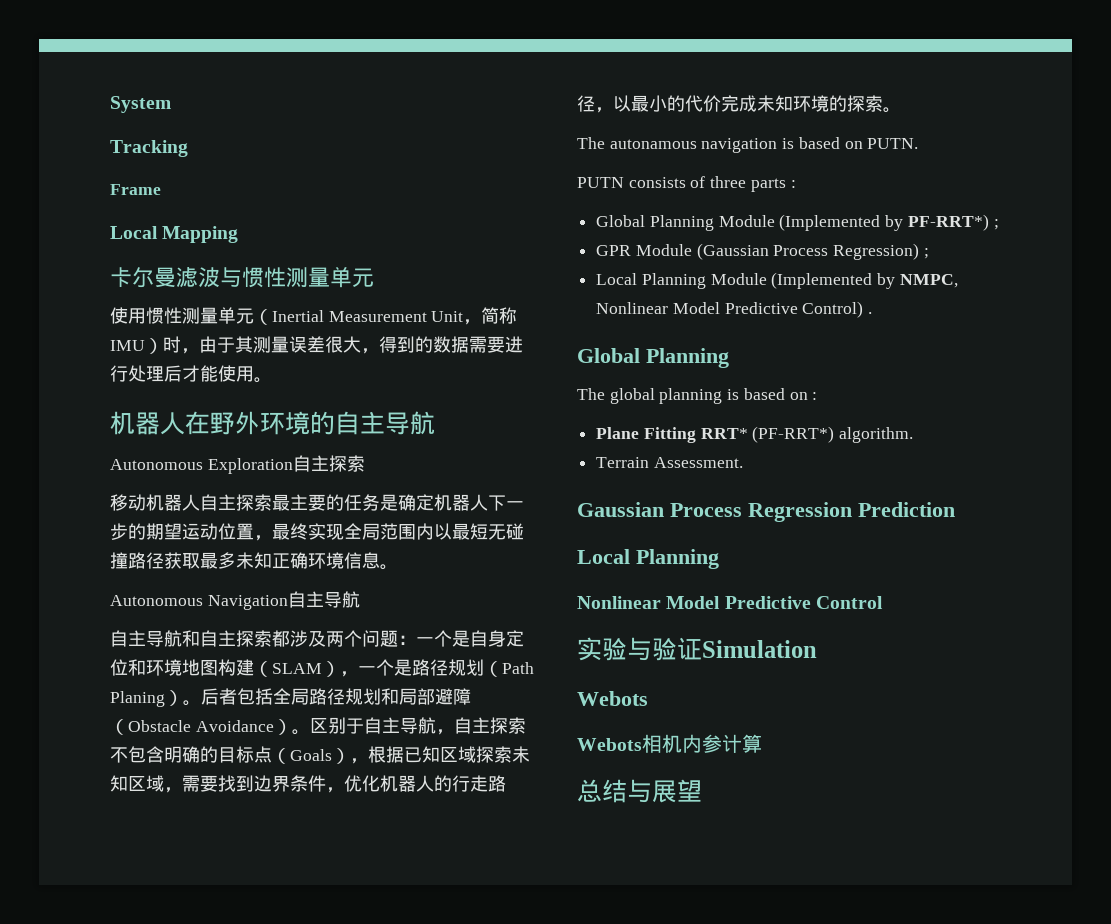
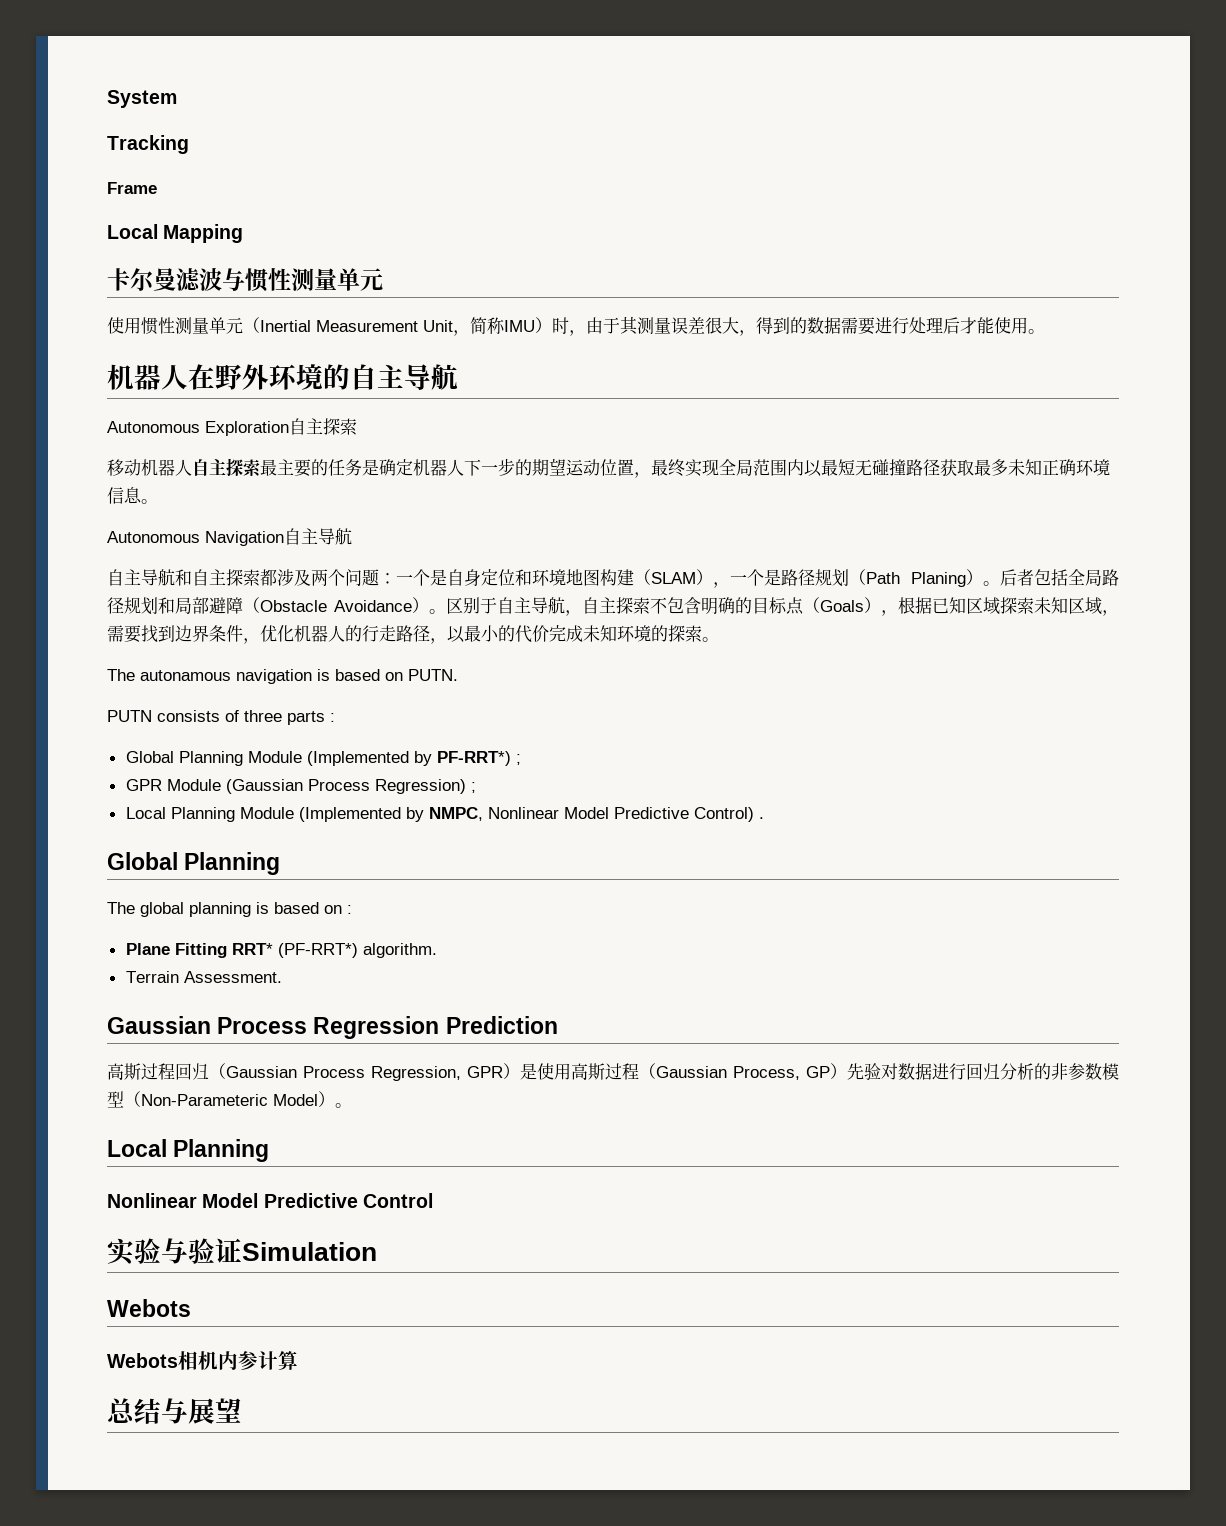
(955, 509) none -> [107,1063,1119,1081] [107,1091,352,1108] // 高斯过程回归（Gaussian Process Regression, GPR）是使用高斯过程（Gaussian Process, GP）先验对数据进行回归分析的非参数模型（Non-Parameteric Model）。

